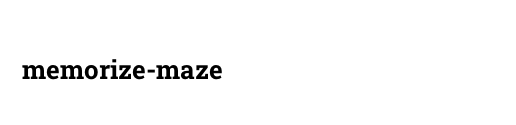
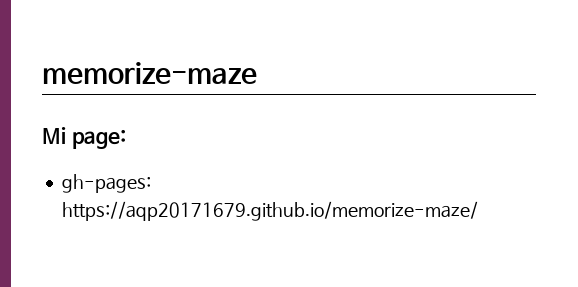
(223, 69) none -> [42,127,126,149] [61,174,151,193] [61,201,478,221] // Mi page: // gh-pages: https://aqp20171679.github.io/memorize-maze/

